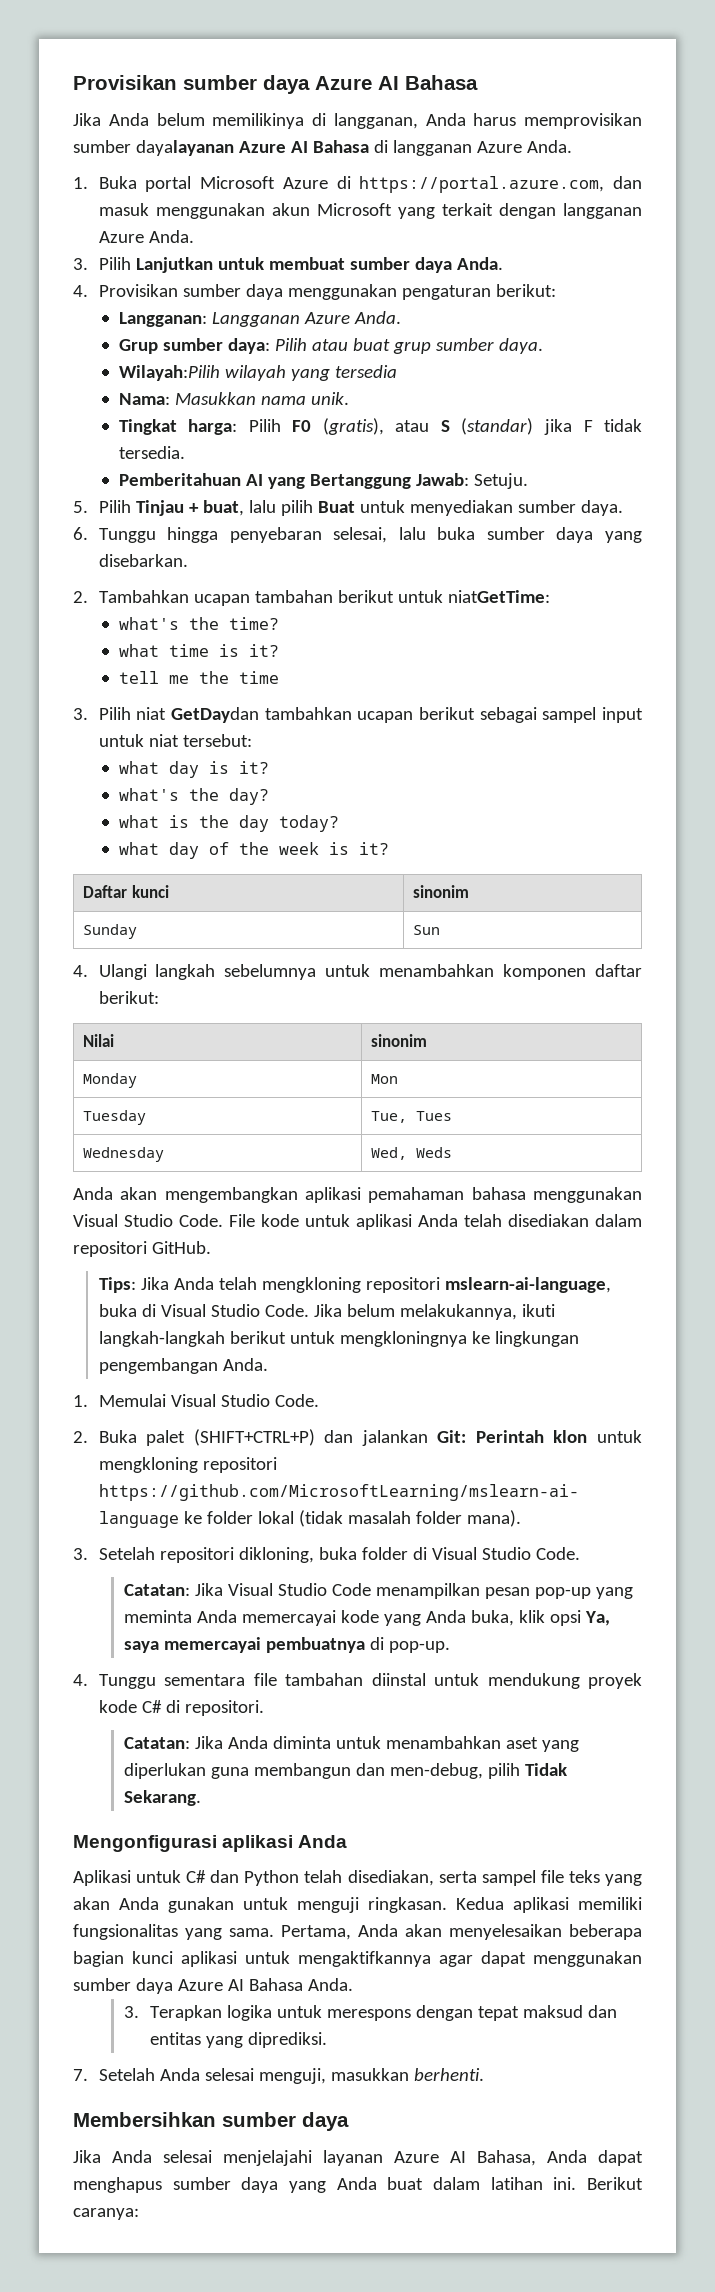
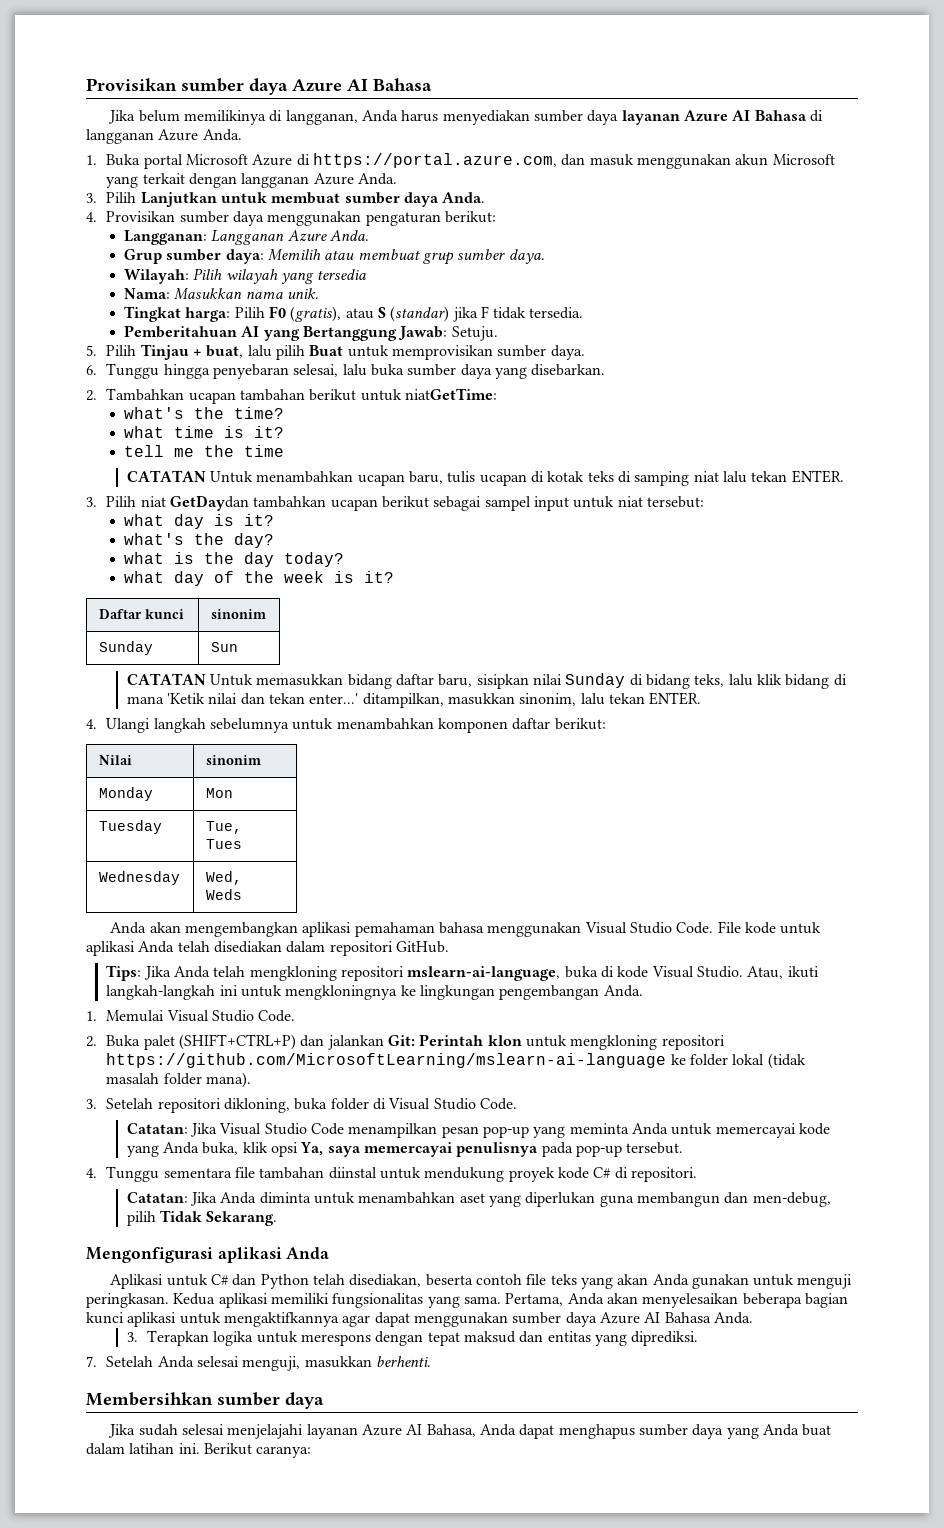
[108,113,149,126] Anda -> (136, 117) none
[524,113,642,129] [73,140,234,156] memprovisikan sumber dayalayanan -> [442,110,680,125] menyediakan sumber daya layanan
[274,338,390,351] Pilih atau buat -> [267,249,420,261] Memilih atau membuat
[118,365,220,381] Wilayah:Pilih -> [123,268,223,284] Wilayah: Pilih
[409,500,513,516] menyediakan -> [391,345,493,360] memprovisikan
(279, 677) none -> [126,470,844,486] // CATATAN Untuk menambahkan ucapan baru, tulis ucapan di kotak teks di samping niat lalu tekan ENTER.
(441, 930) none -> [126,673,847,689] [126,692,702,708] // CATATAN Untuk memasukkan bidang daftar baru, sisipkan nilai Sunday di bidang teks, lalu klik bidang di mana 'Ketik nilai dan tekan enter...' ditampilkan, masukkan sinonim, lalu tekan ENTER.
[160,1304,517,1320] Visual Studio Code. Jika belum melakukannya, -> [617,966,784,979] kode Visual Studio. Atau,
[229,1331,286,1344] berikut -> [219,985,238,996] ini
(238, 1616) none -> [671,1123,713,1135] untuk
[266,1637,451,1653] pembuatnya di pop-up. -> [456,1142,684,1157] penulisnya pada pop-up tersebut.
[438,1870,536,1886] serta sampel -> [425,1274,522,1286] beserta contoh
[368,1897,447,1913] ringkasan. -> [86,1293,169,1308] peringkasan.
[112,2150,152,2163] Anda -> [138,1424,178,1436] sudah

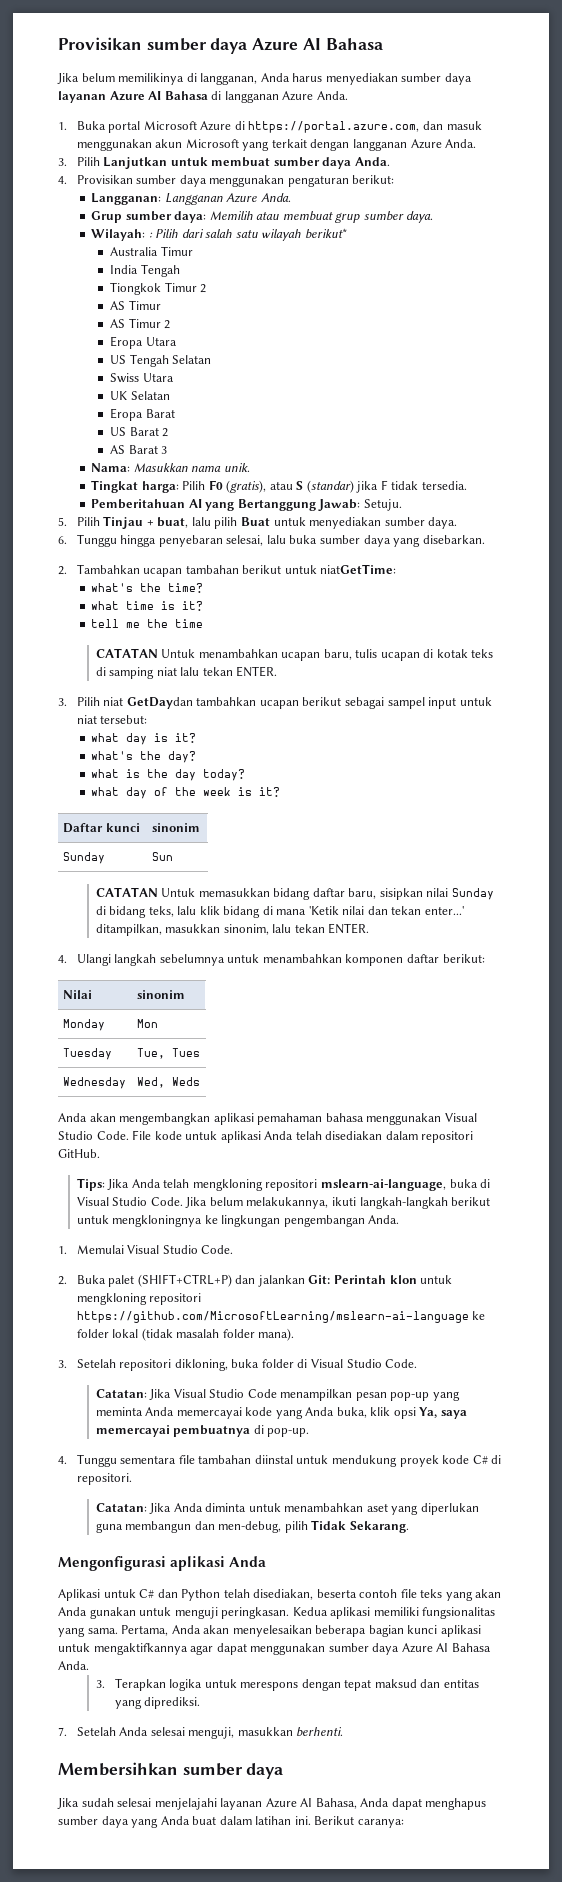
[193,268,367,284] Pilih wilayah yang tersedia -> [148,228,348,241] [110,246,193,256] [110,264,180,277] [110,282,207,295] [110,300,161,310] [110,318,171,329] [110,336,177,349] [110,354,212,367] [110,373,174,383] [110,391,170,400] [110,408,175,421] [110,427,169,437] [110,445,168,454] : Pilih dari salah satu wilayah berikut* // Australia Timur // India Tengah // Tiongkok Timur 2 // AS Timur // AS Timur 2 // Eropa Utara // US Tengah Selatan // Swiss Utara // UK Selatan // Eropa Barat // US Barat 2 // AS Barat 3
[391,345,493,360] memprovisikan -> [309,517,382,529] menyediakan
[617,966,784,979] kode Visual Studio. Atau, -> [76,1197,329,1209] Visual Studio Code. Jika belum melakukannya,
[219,985,238,996] ini -> [451,1197,491,1206] berikut
[671,1123,713,1135] untuk -> (175, 1411) none
[456,1142,684,1157] penulisnya pada pop-up tersebut. -> [173,1425,310,1437] pembuatnya di pop-up.

